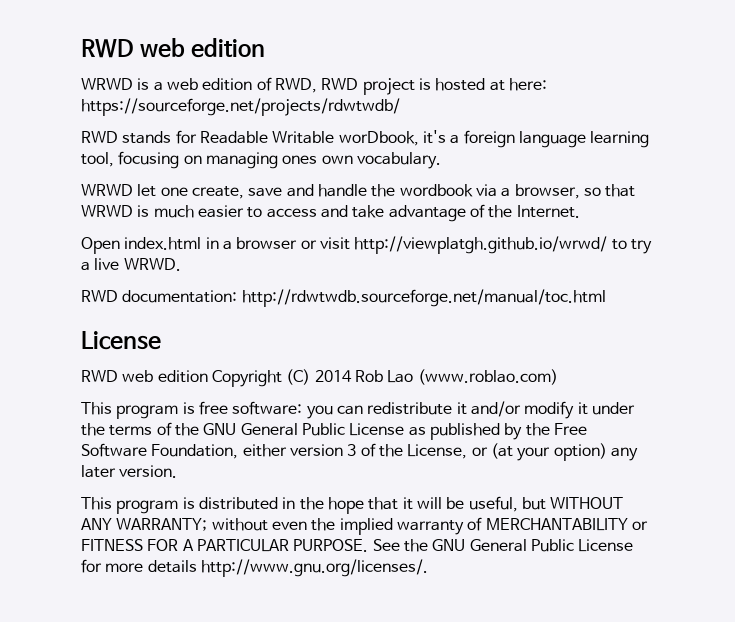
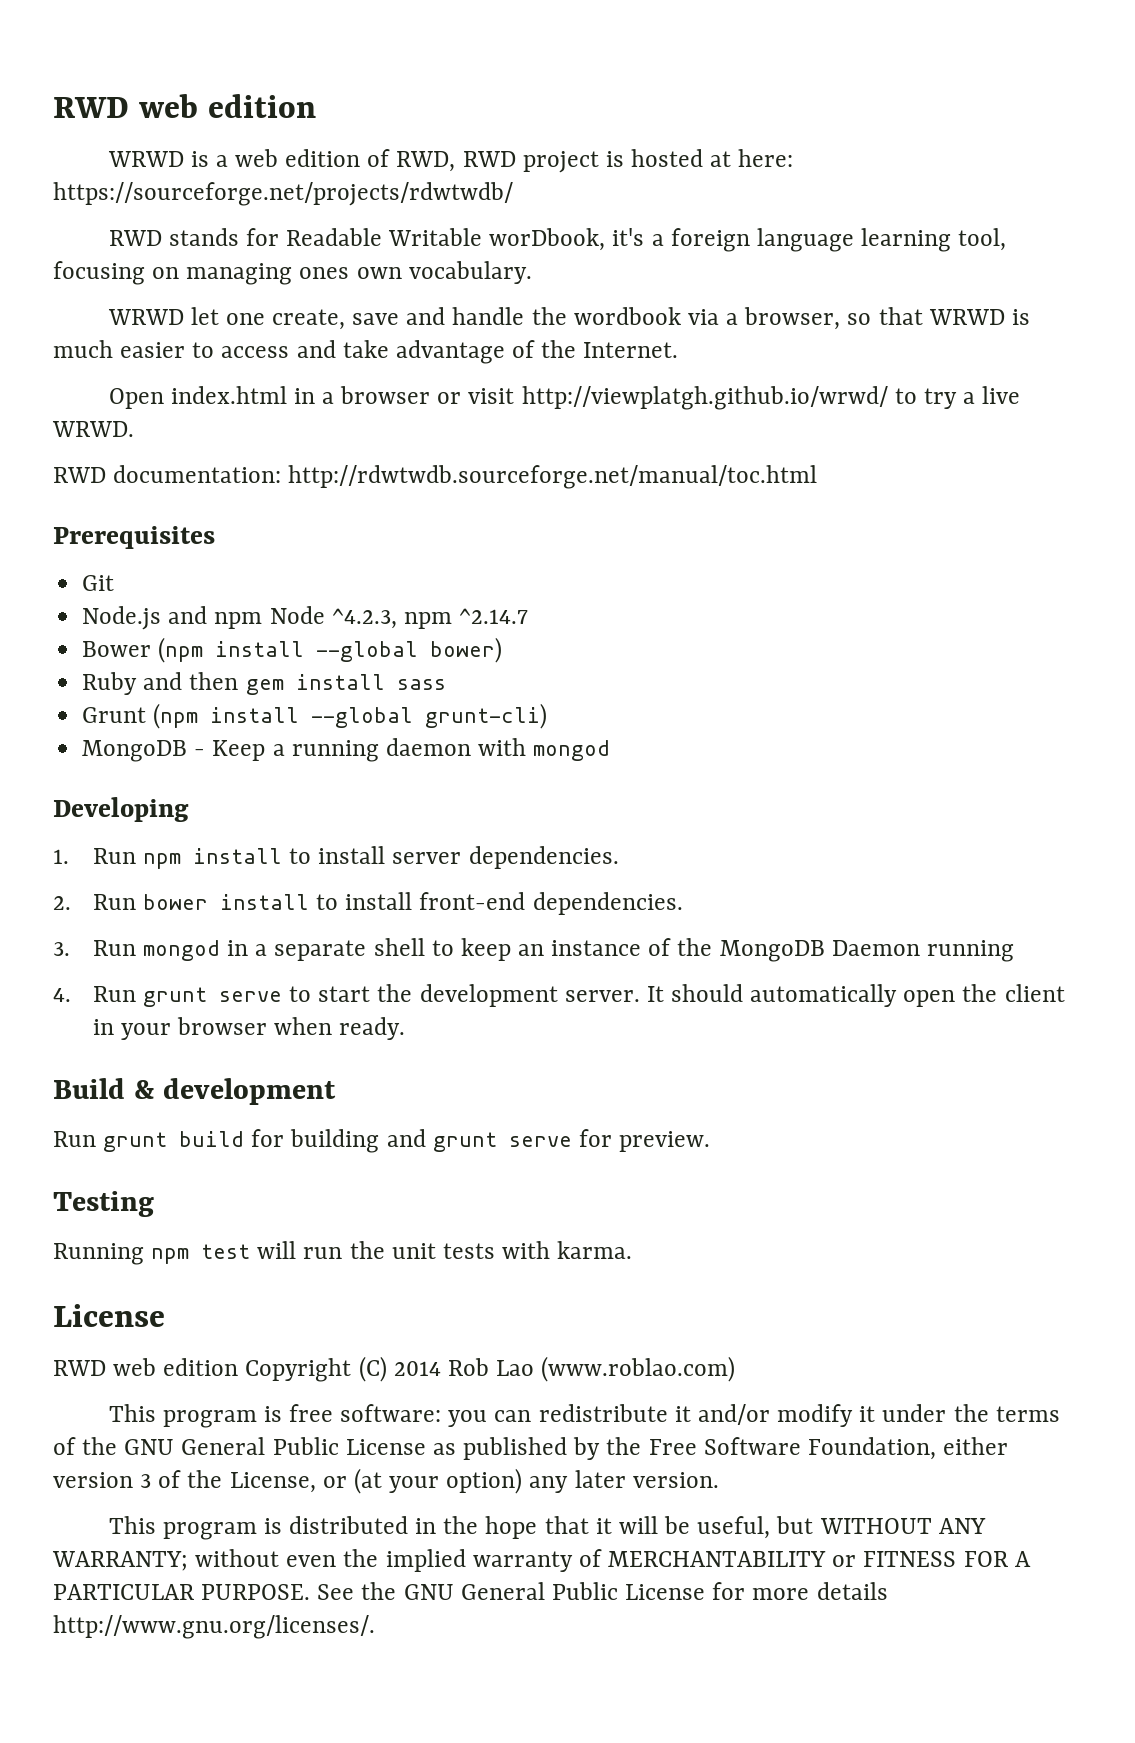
(606, 298) none -> [53,526,215,549] [82,575,115,591] [82,606,529,630] [82,637,503,663] [82,672,446,695] [82,703,548,729] [82,738,611,762] [53,797,189,822] [53,846,619,869] [53,892,683,915] [53,938,1014,962] [53,984,1065,1007] [92,1017,406,1040] [53,1078,336,1105] [53,1129,711,1153] [53,1191,154,1217] [53,1241,633,1265] // Prerequisites // Git // Node.js and npm Node ^4.2.3, npm ^2.14.7 // Bower (npm install --global bower) // Ruby and then gem install sass // Grunt (npm install --global grunt-cli) // MongoDB - Keep a running daemon with mongod // Developing // 1. Run npm install to install server dependencies. // 2. Run bower install to install front-end dependencies. // 3. Run mongod in a separate shell to keep an instance of the MongoDB Daemon running // 4. Run grunt serve to start the development server. It should automatically open the client in your browser when ready. // Build & development // Run grunt build for building and grunt serve for preview. // Testing // Running npm test will run the unit tests with karma.

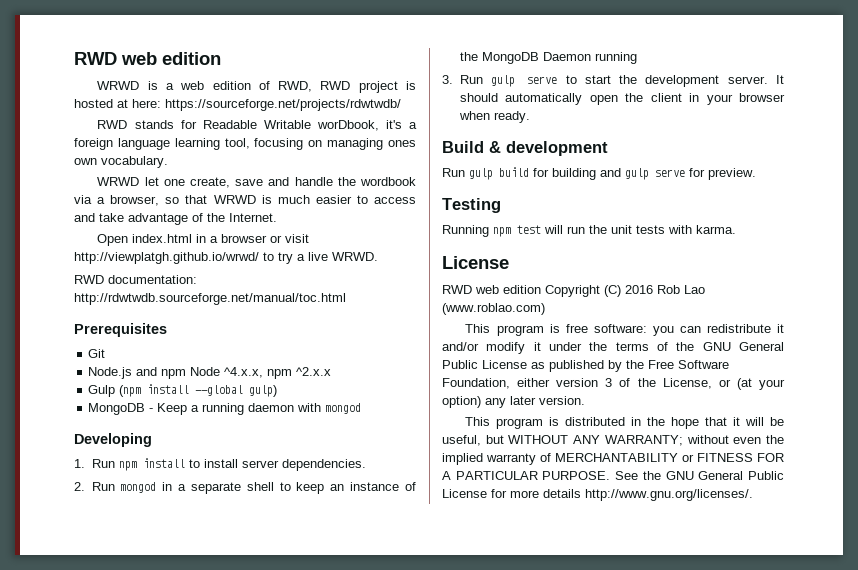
[331,608,529,629] [82,637,503,663] [82,672,446,695] [82,703,548,729] ^4.2.3, npm ^2.14.7 // Bower (npm install --global bower) // Ruby and then gem install sass // Grunt (npm install --global grunt-cli) -> [224,367,332,379] [88,384,278,397] ^4.x.x, npm ^2.x.x // Gulp (npm install --global gulp)
[142,892,683,915] [53,940,136,956] bower install to install front-end dependencies. // 3. Run -> (115, 486) none
[53,986,207,1007] 4. Run grunt -> [442,75,515,87] 3. Run gulp
[103,1132,168,1152] grunt -> [469,168,493,180] gulp
[432,1132,497,1152] grunt -> [625,168,649,180] gulp
[393,1361,441,1376] 2014 -> [625,285,653,294] 2016

